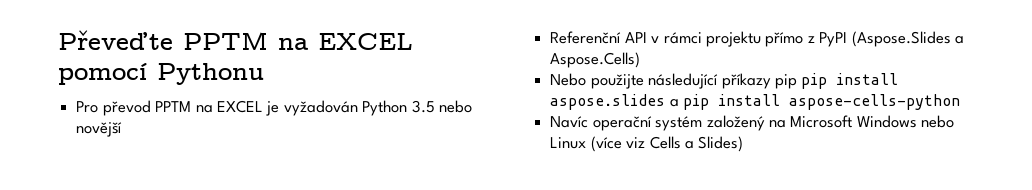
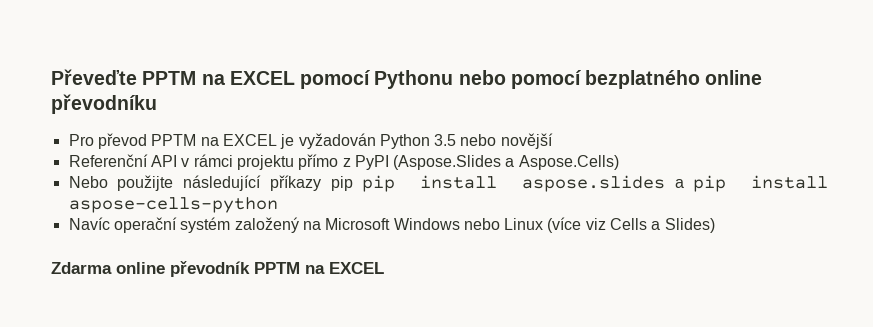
(264, 74) none -> [458,70,763,89] [51,94,157,114] nebo pomocí bezplatného online převodníku
(744, 144) none -> [51,261,384,277] // Zdarma online převodník PPTM na EXCEL

